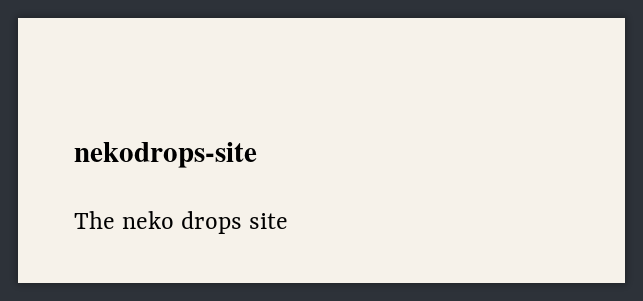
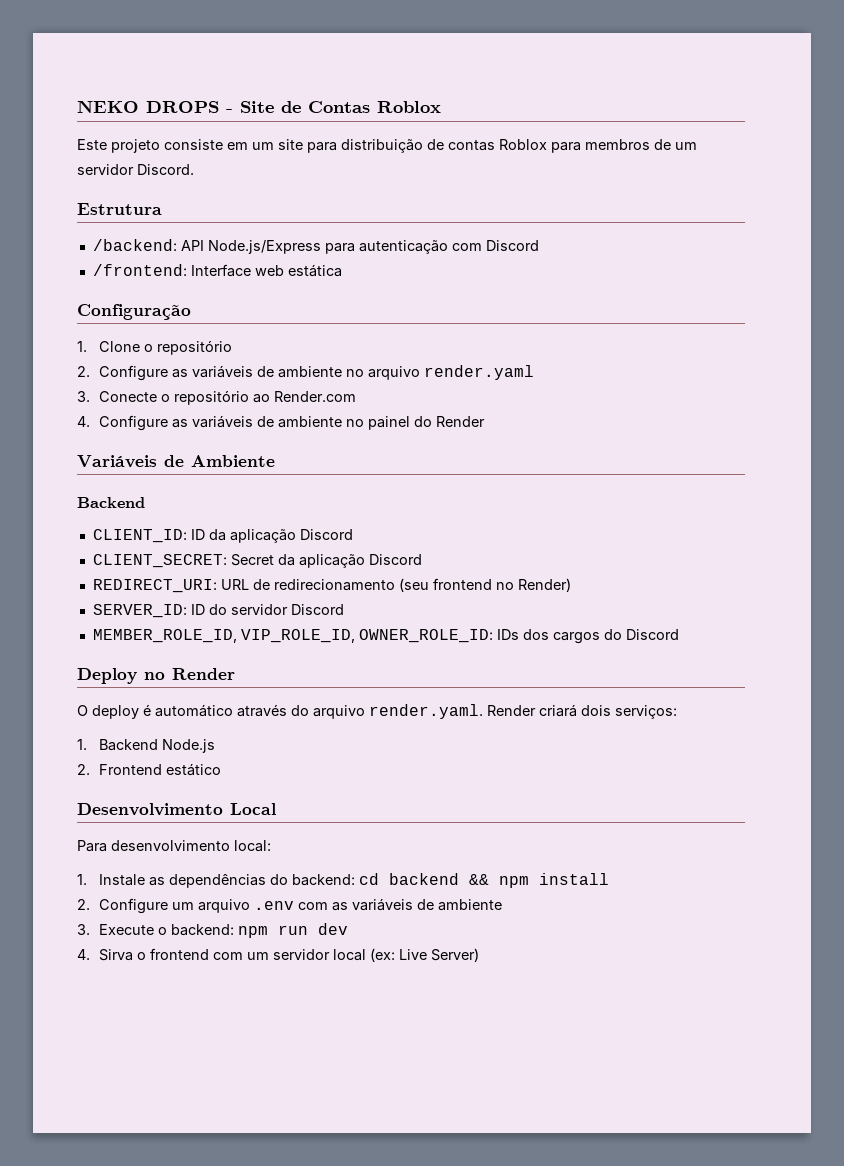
[74,142,257,168] [74,211,289,234] nekodrops-site // The neko drops site -> [77,100,441,113] [77,139,697,153] [77,164,194,175] [77,203,162,215] [92,239,539,254] [92,264,342,277] [77,304,191,320] [77,340,233,355] [77,365,535,381] [77,390,357,405] [77,415,486,431] [77,455,275,468] [77,497,145,508] [92,529,353,543] [92,554,422,568] [92,578,571,593] [92,604,344,618] [92,629,679,644] [77,668,235,684] [77,704,677,719] [77,739,216,753] [77,763,222,776] [77,803,276,816] [77,840,271,852] [77,873,610,888] [77,898,503,914] [77,923,349,938] [77,948,480,962] NEKO DROPS - Site de Contas Roblox // Este projeto consiste em um site para distribuição de contas Roblox para membros de um servidor Discord. // Estrutura // /backend: API Node.js/Express para autenticação com Discord // /frontend: Interface web estática // Configuração // 1. Clone o repositório // 2. Configure as variáveis de ambiente no arquivo render.yaml // 3. Conecte o repositório ao Render.com // 4. Configure as variáveis de ambiente no painel do Render // Variáveis de Ambiente // Backend // CLIENT_ID: ID da aplicação Discord // CLIENT_SECRET: Secret da aplicação Discord // REDIRECT_URI: URL de redirecionamento (seu frontend no Render) // SERVER_ID: ID do servidor Discord // MEMBER_ROLE_ID, VIP_ROLE_ID, OWNER_ROLE_ID: IDs dos cargos do Discord // Deploy no Render // O deploy é automático através do arquivo render.yaml. Render criará dois serviços: // 1. Backend Node.js // 2. Frontend estático // Desenvolvimento Local // Para desenvolvimento local: // 1. Instale as dependências do backend: cd backend && npm install // 2. Configure um arquivo .env com as variáveis de ambiente // 3. Execute o backend: npm run dev // 4. Sirva o frontend com um servidor local (ex: Live Server)

